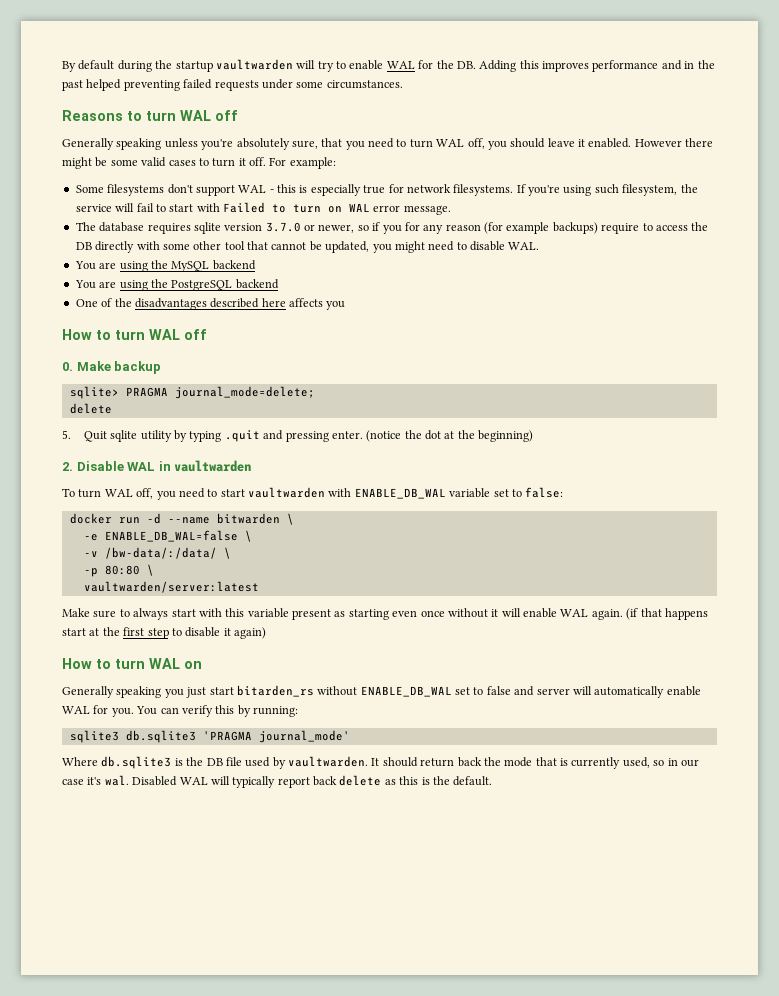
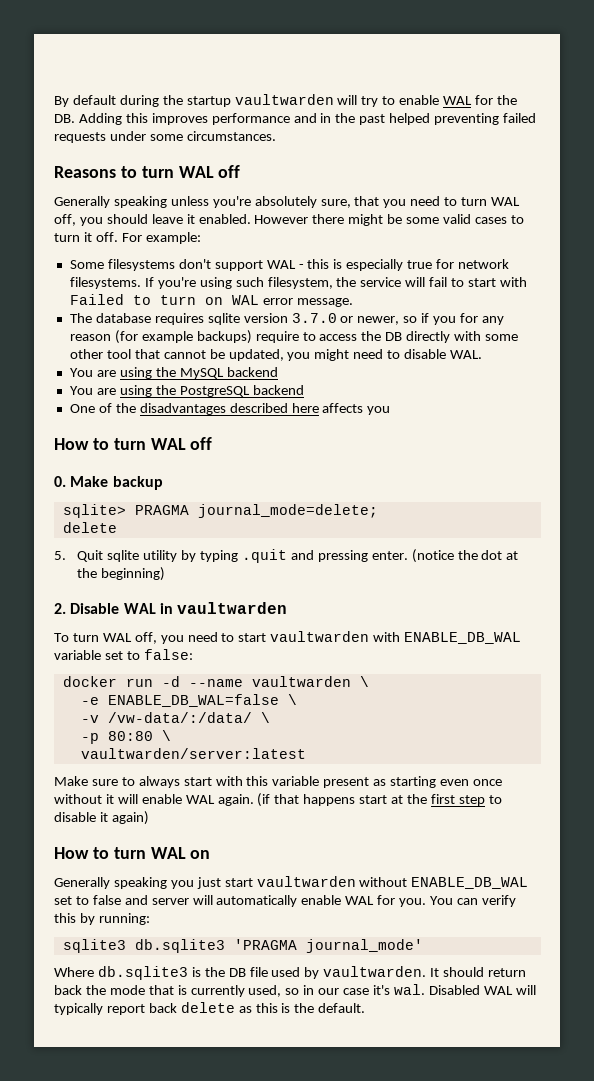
[216,513,280,524] bitwarden -> [251,676,351,687] vaultwarden
[104,547,217,559] /bw-data/:/data/ -> [107,712,252,723] /vw-data/:/data/
[236,685,314,697] bitarden_rs -> [256,876,356,887] vaultwarden

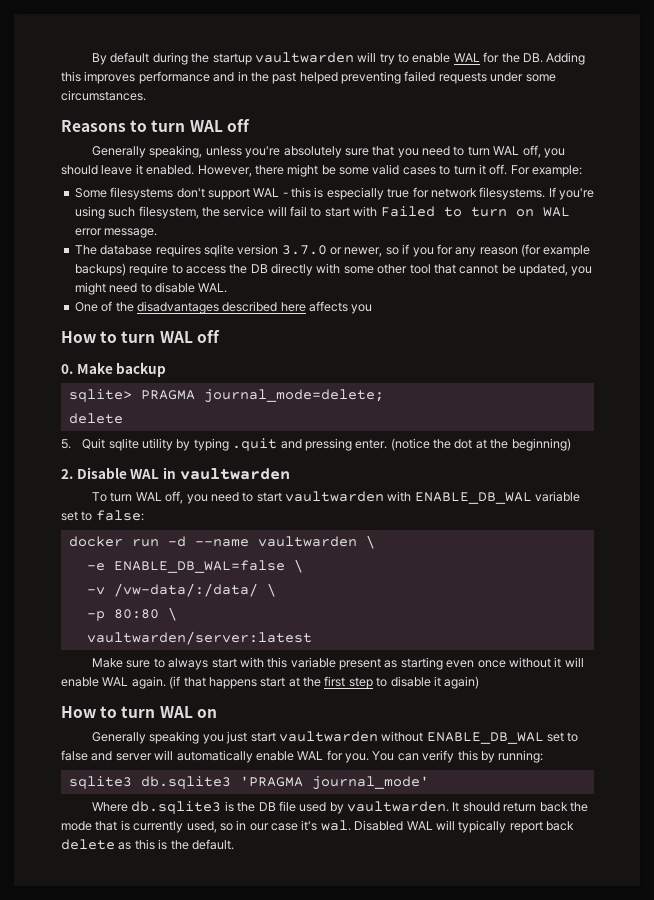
[113,196,167,208] speaking -> [149,145,203,158] speaking,
[320,199,351,208] sure, -> [344,148,369,156] sure
[254,215,309,224] However -> [197,165,252,177] However,
[69,367,278,379] [69,385,304,397] // You are using the MySQL backend // You are using the PostgreSQL backend -> (228, 288) none

